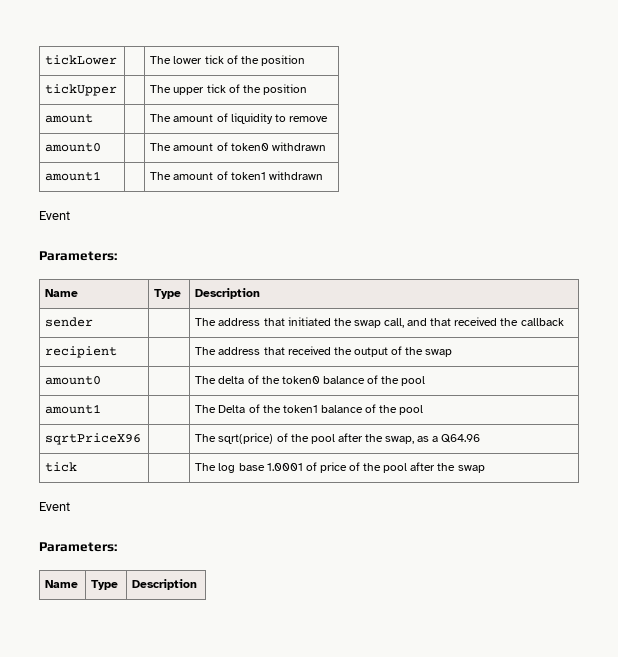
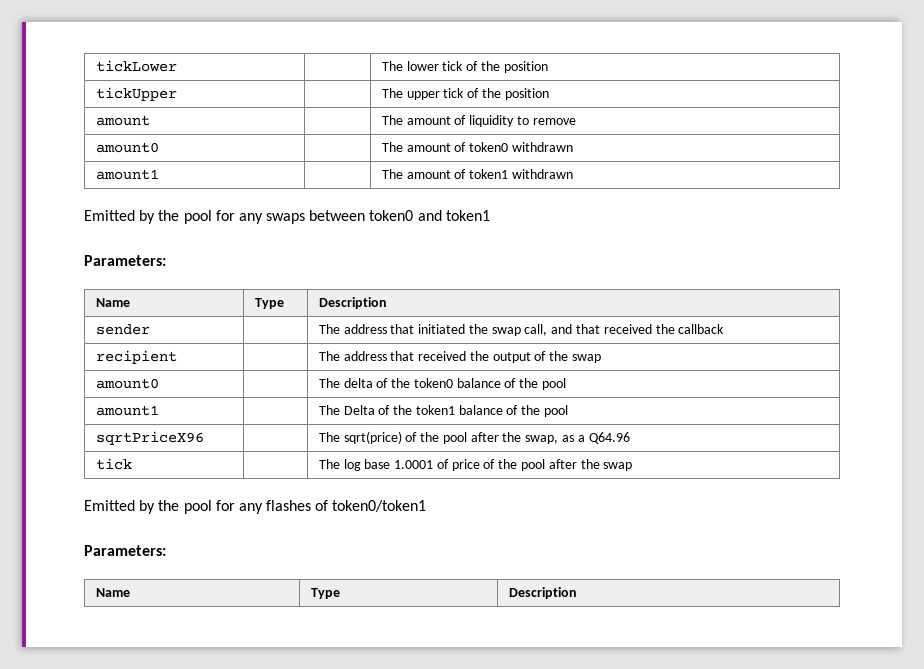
[39,211,70,220] Event -> [84,210,490,224] Emitted by the pool for any swaps between token0 and token1
[39,502,70,511] Event -> [84,500,427,514] Emitted by the pool for any flashes of token0/token1

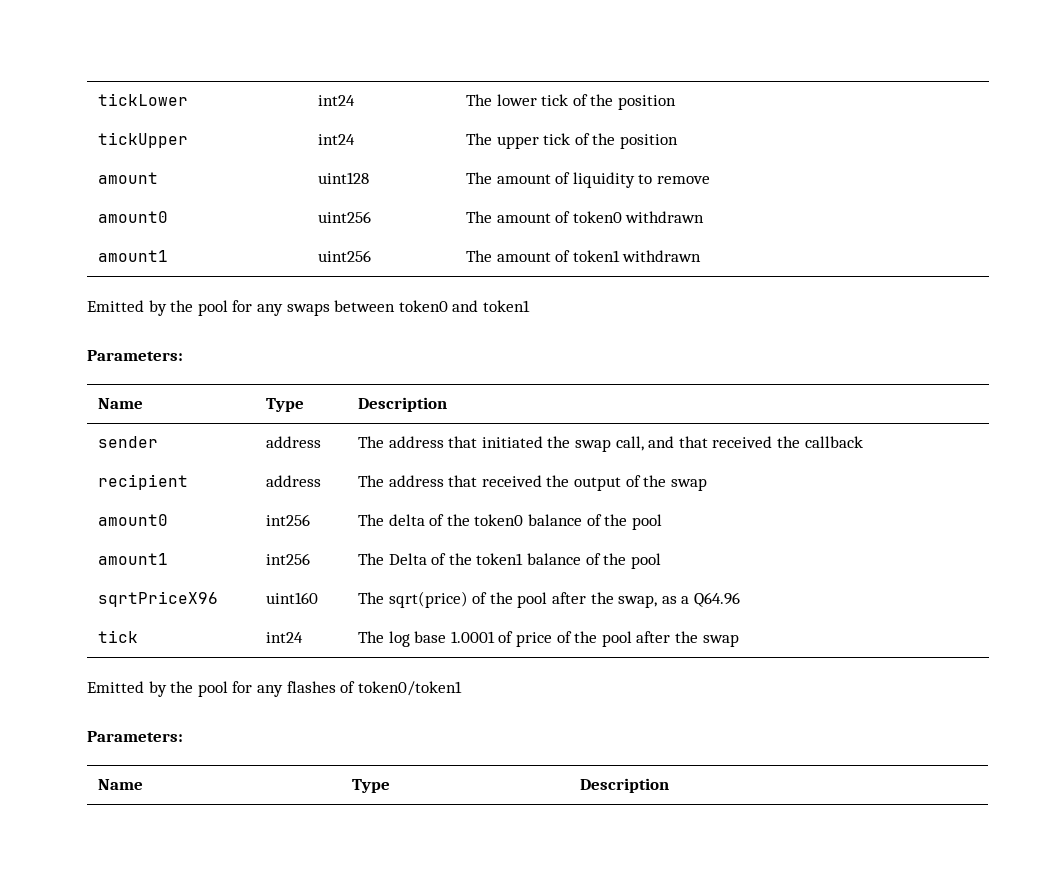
(177, 66) none -> [318,95,356,106] int24
(177, 94) none -> [318,134,356,145] int24
(150, 120) none -> [318,172,370,184] uint128
(159, 147) none -> [318,211,372,223] uint256
(159, 174) none -> [318,250,372,262] uint256
(150, 329) none -> [266,436,322,448] address
(177, 357) none -> [266,475,322,487] address
(159, 383) none -> [266,514,311,526] int256
(159, 410) none -> [266,553,311,565] int256
(204, 438) none -> [266,592,319,604] uint160
(132, 464) none -> [266,632,304,643] int24

